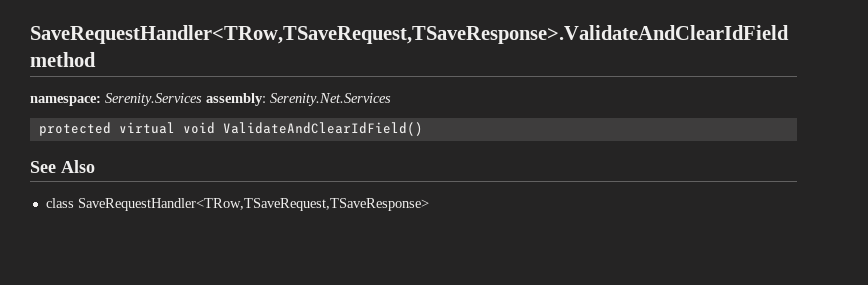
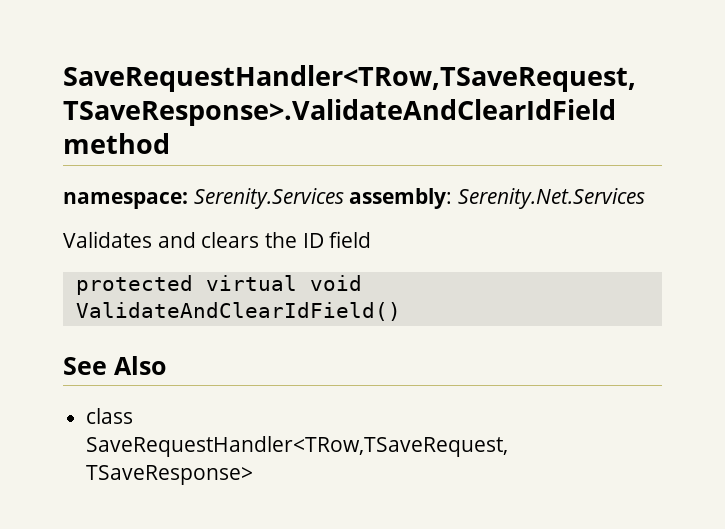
(391, 99) none -> [63,231,372,248] // Validates and clears the ID field

